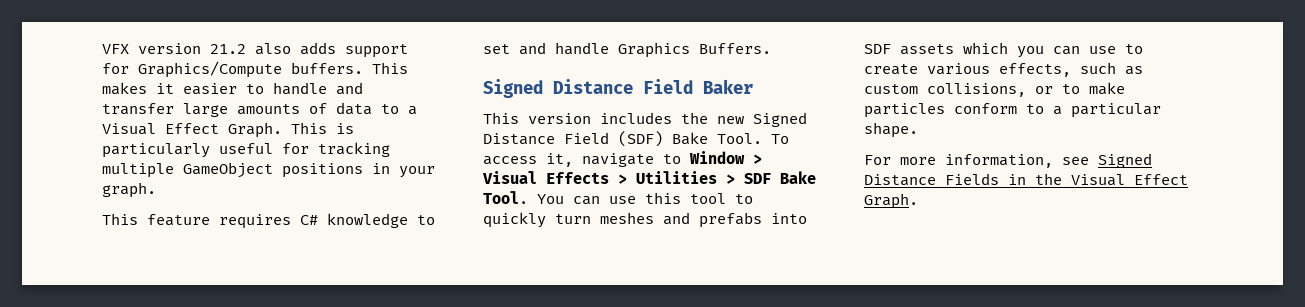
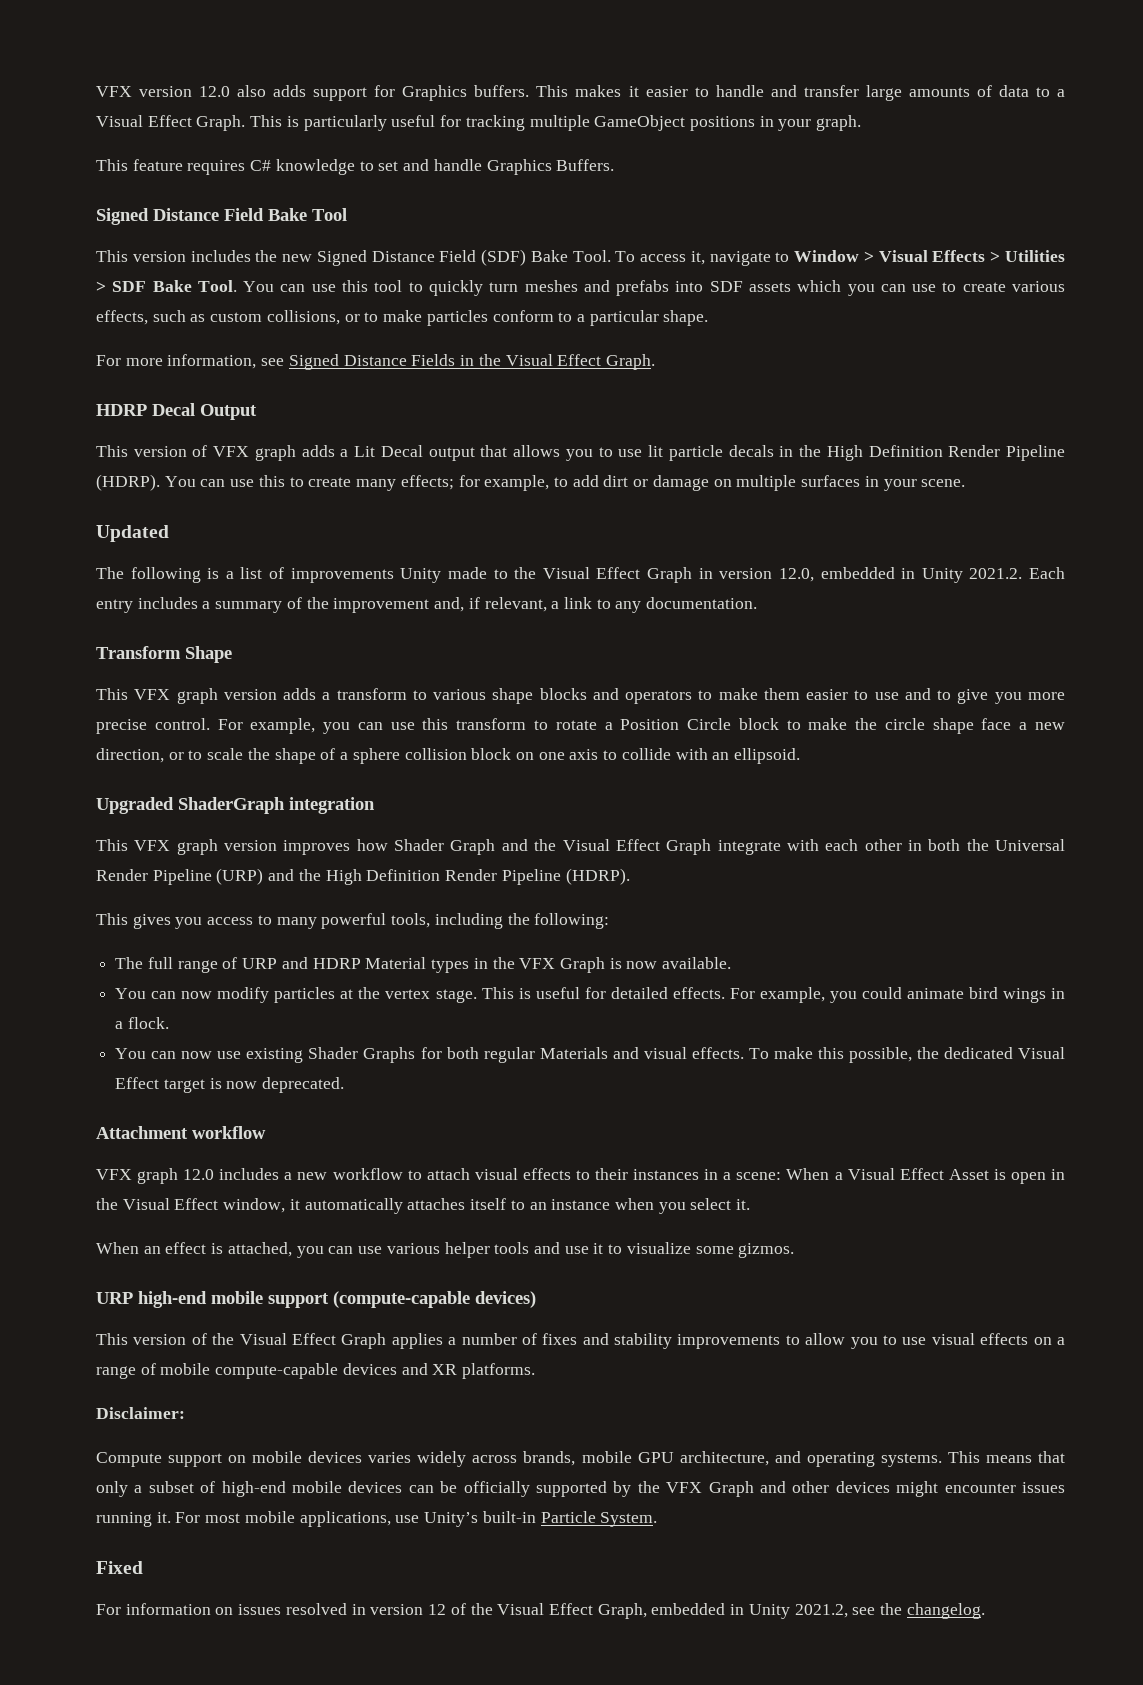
[210,44,246,54] 21.2 -> [199,86,231,97] 12.0
[138,61,282,78] Graphics/Compute -> [402,85,468,101] Graphics
[703,79,753,94] Baker -> [268,208,347,221] Bake Tool
(918, 201) none -> [96,403,257,420] [96,445,1066,461] [96,474,966,491] [96,525,169,542] [96,567,1065,583] [96,597,758,613] [96,646,232,663] [96,688,1065,704] [96,718,1065,734] [96,748,801,764] [96,797,375,814] [96,839,1066,855] [96,868,630,885] [96,913,610,929] [115,957,732,973] [115,987,1065,1003] [115,1017,169,1029] [115,1047,1066,1063] [115,1077,345,1093] [96,1126,266,1139] [96,1168,1066,1184] [96,1198,751,1214] [96,1242,795,1258] [96,1291,536,1308] [96,1333,1066,1349] [96,1363,536,1379] [96,1407,185,1419] [96,1451,1065,1467] [96,1481,1065,1497] [96,1511,658,1527] [96,1561,143,1574] [96,1603,985,1619] // HDRP Decal Output // This version of VFX graph adds a Lit Decal output that allows you to use lit particle decals in the High Definition Render Pipeline (HDRP). You can use this to create many effects; for example, to add dirt or damage on multiple surfaces in your scene. // Updated // The following is a list of improvements Unity made to the Visual Effect Graph in version 12.0, embedded in Unity 2021.2. Each entry includes a summary of the improvement and, if relevant, a link to any documentation. // Transform Shape // This VFX graph version adds a transform to various shape blocks and operators to make them easier to use and to give you more precise control. For example, you can use this transform to rotate a Position Circle block to make the circle shape face a new direction, or to scale the shape of a sphere collision block on one axis to collide with an ellipsoid. // Upgraded ShaderGraph integration // This VFX graph version improves how Shader Graph and the Visual Effect Graph integrate with each other in both the Universal Render Pipeline (URP) and the High Definition Render Pipeline (HDRP). // This gives you access to many powerful tools, including the following: // The full range of URP and HDRP Material types in the VFX Graph is now available. // You can now modify particles at the vertex stage. This is useful for detailed effects. For example, you could animate bird wings in a flock. // You can now use existing Shader Graphs for both regular Materials and visual effects. To make this possible, the dedicated Visual Effect target is now deprecated. // Attachment workflow // VFX graph 12.0 includes a new workflow to attach visual effects to their instances in a scene: When a Visual Effect Asset is open in the Visual Effect window, it automatically attaches itself to an instance when you select it. // When an effect is attached, you can use various helper tools and use it to visualize some gizmos. // URP high-end mobile support (compute-capable devices) // This version of the Visual Effect Graph applies a number of fixes and stability improvements to allow you to use visual effects on a range of mobile compute-capable devices and XR platforms. // Disclaimer: // Compute support on mobile devices varies widely across brands, mobile GPU architecture, and operating systems. This means that only a subset of high-end mobile devices can be officially supported by the VFX Graph and other devices might encounter issues running it. For most mobile applications, use Unity’s built-in Particle System. // Fixed // For information on issues resolved in version 12 of the Visual Effect Graph, embedded in Unity 2021.2, see the changelog.

